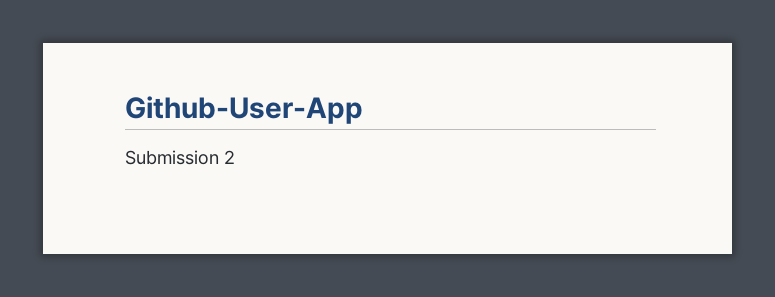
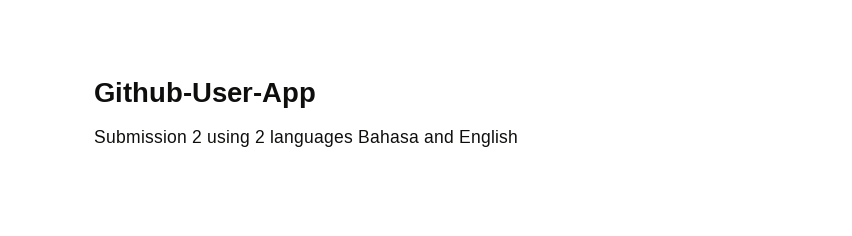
(235, 157) none -> [207,130,518,147] using 2 languages Bahasa and English

